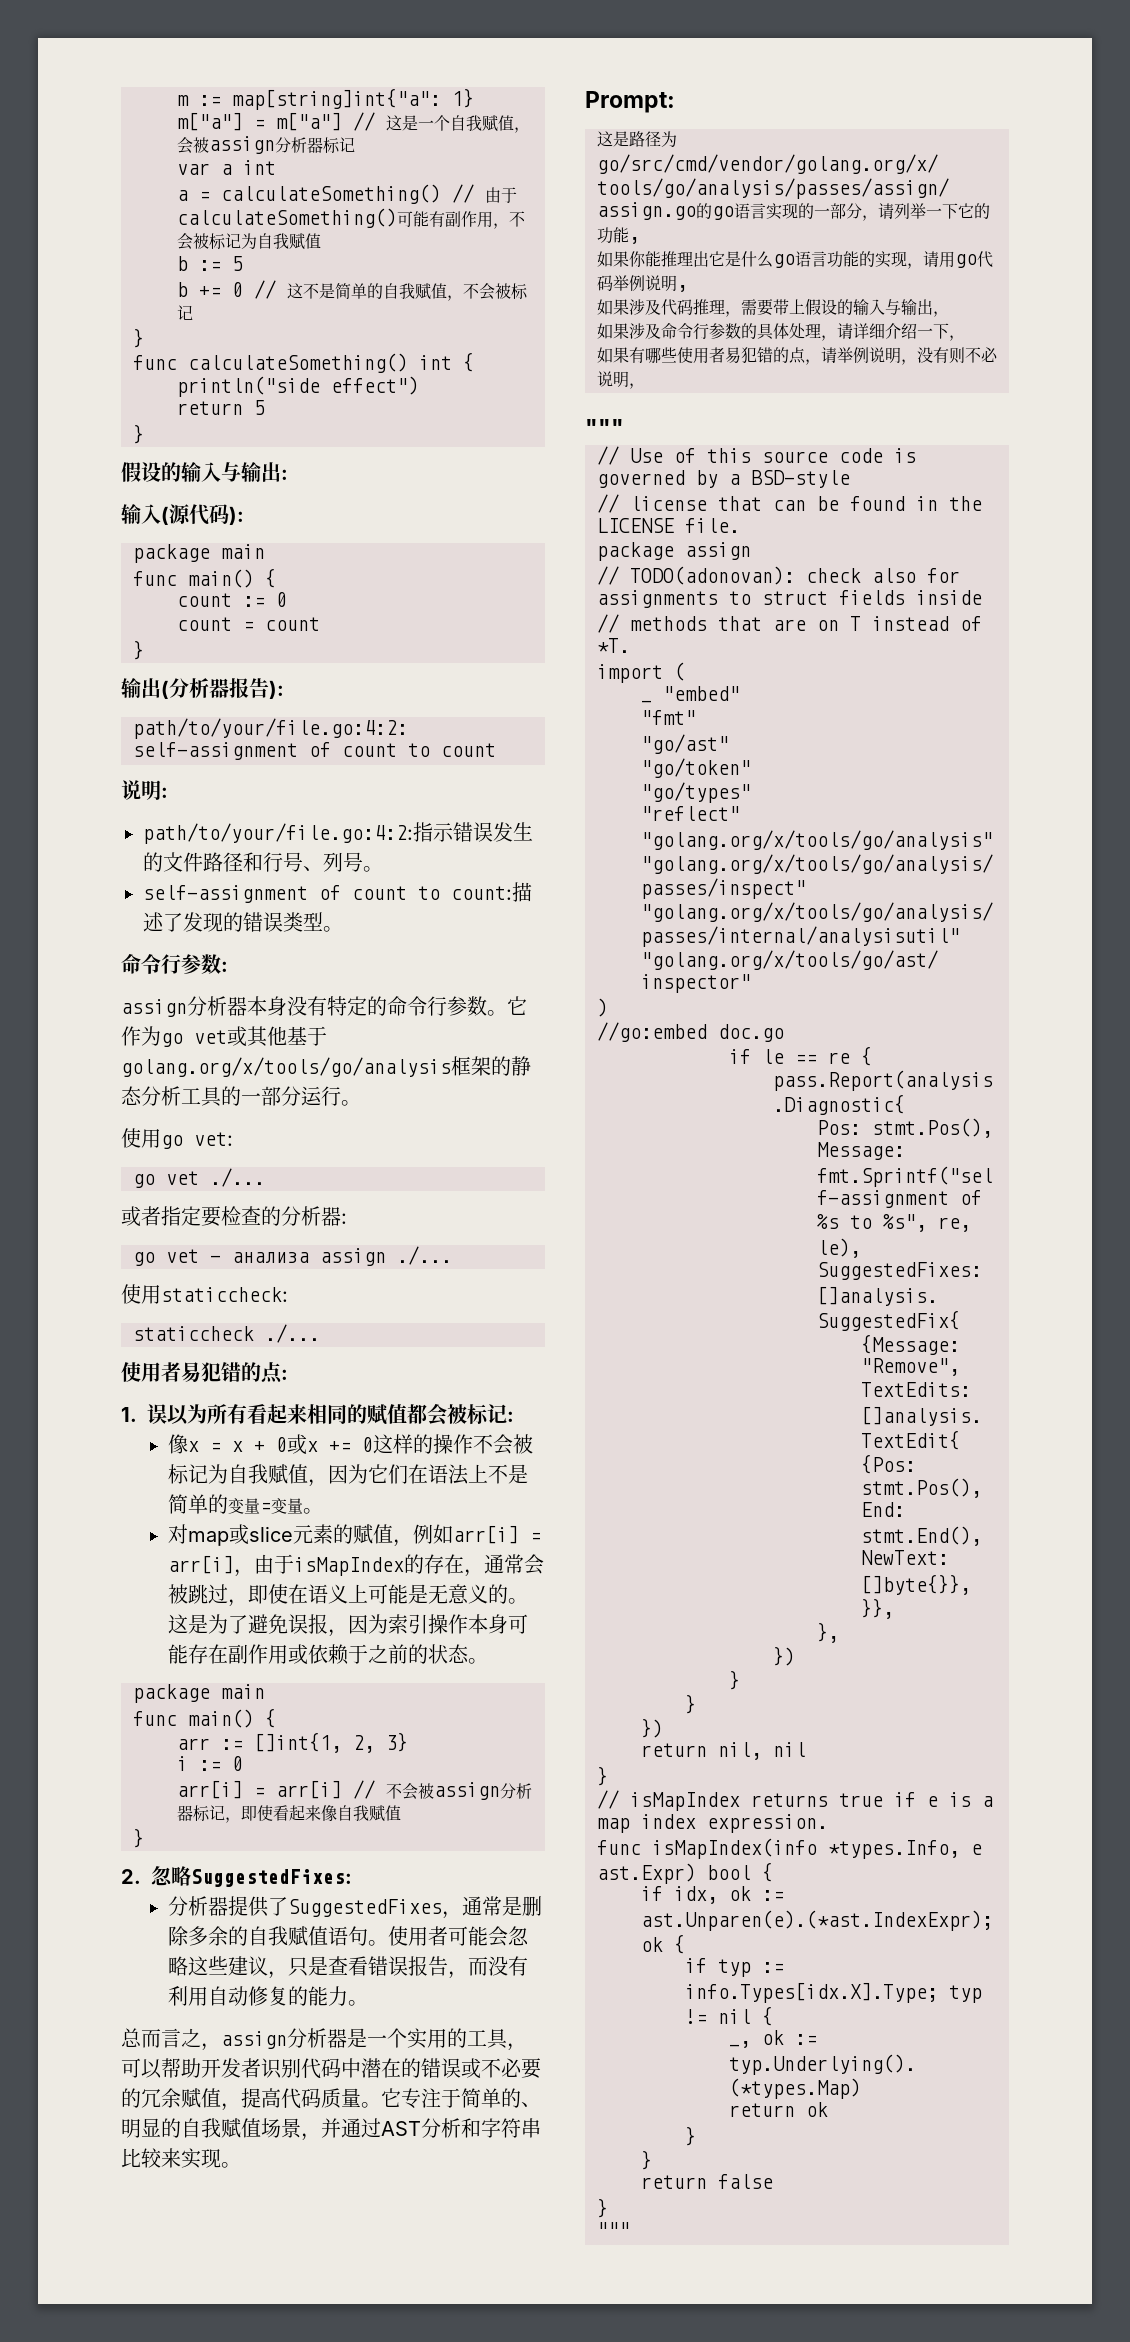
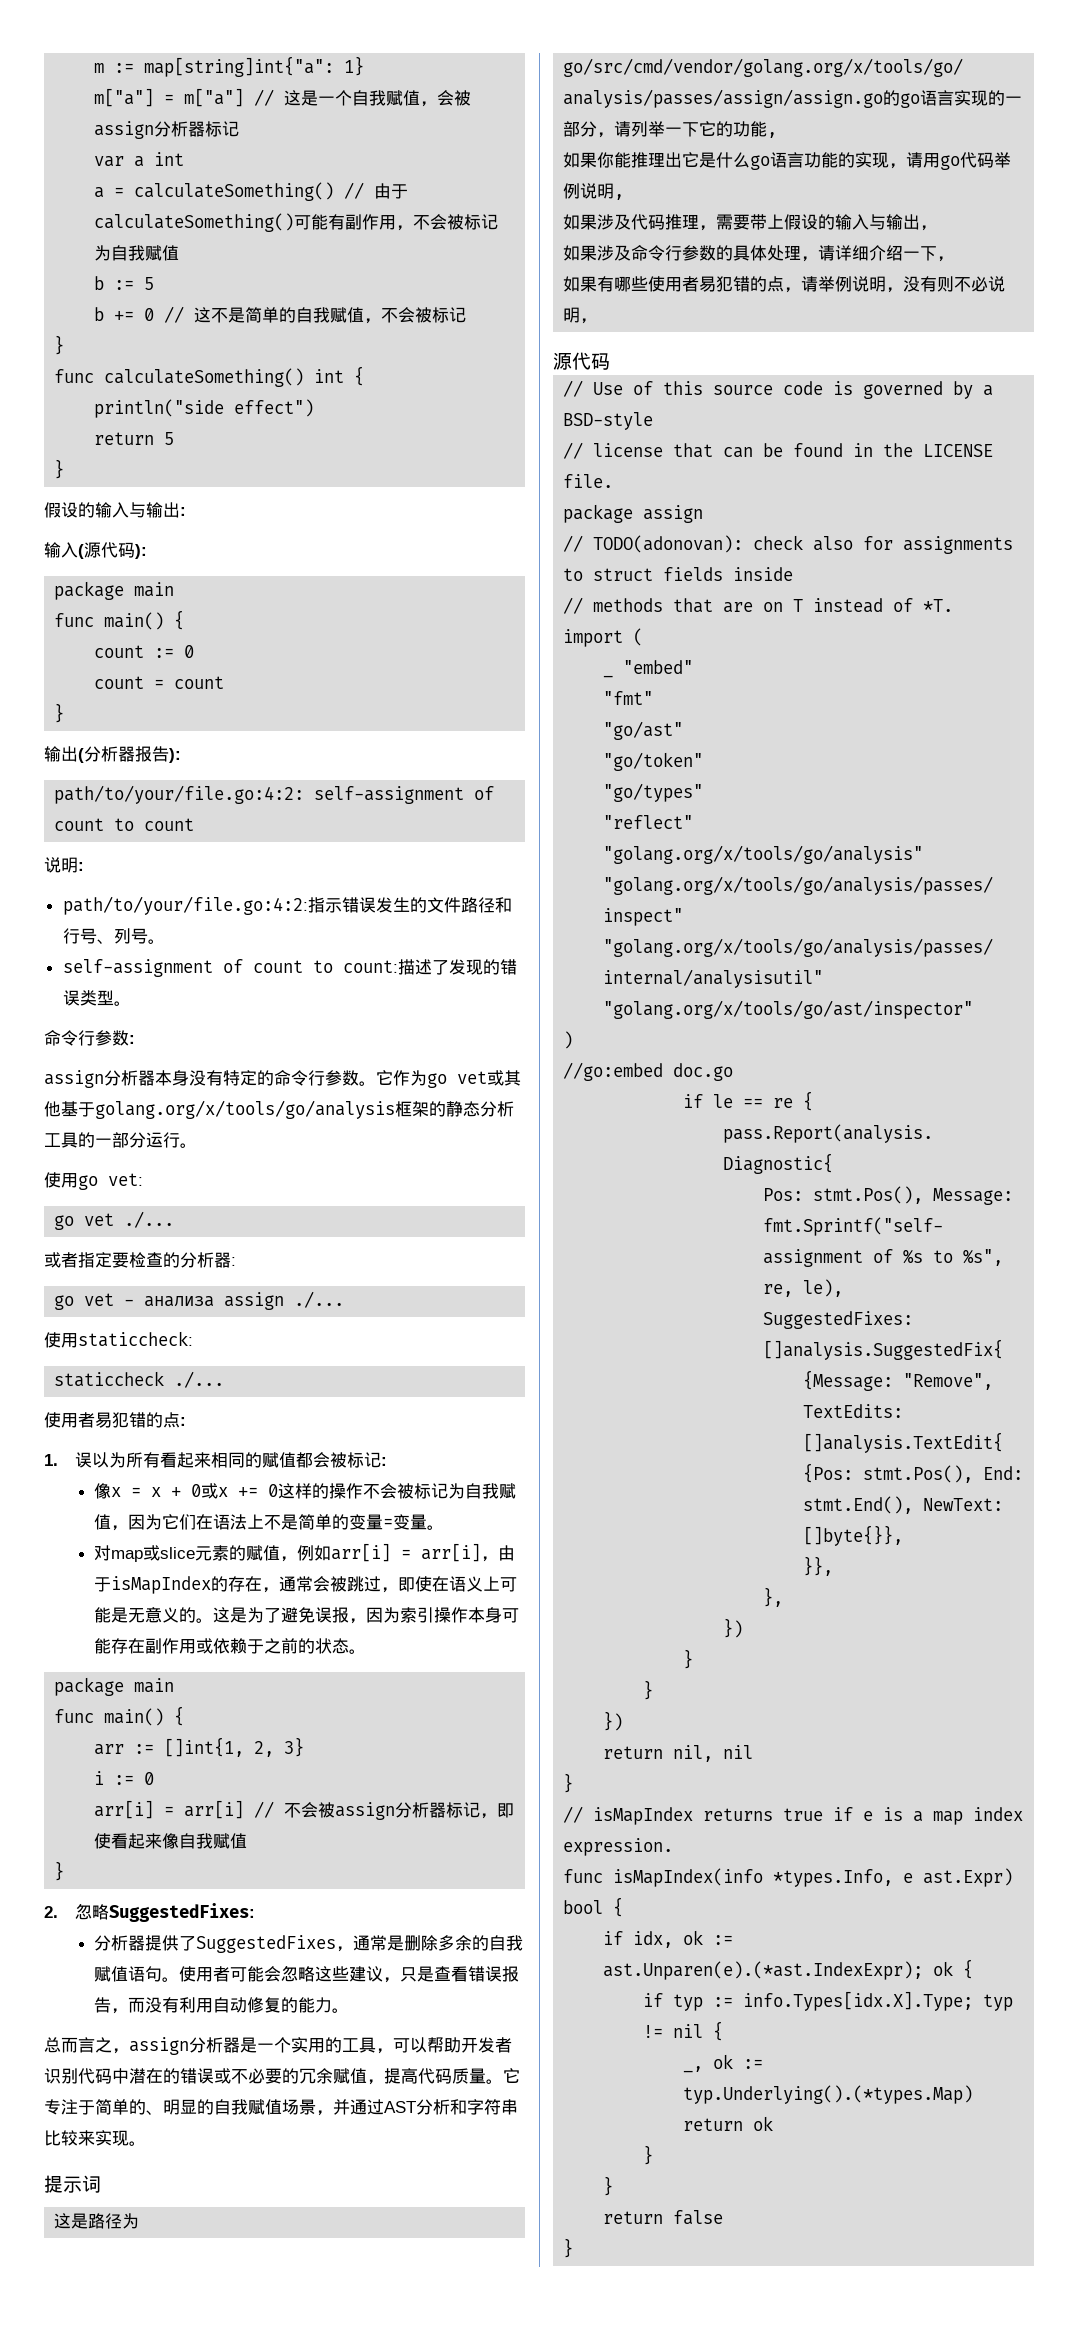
[585,91,675,113] Prompt: -> [44,2175,101,2193] 提示词
[585,419,624,436] """ -> [553,352,610,370] 源代码
[597,2222,630,2237] // """ -> (574, 2248) none

